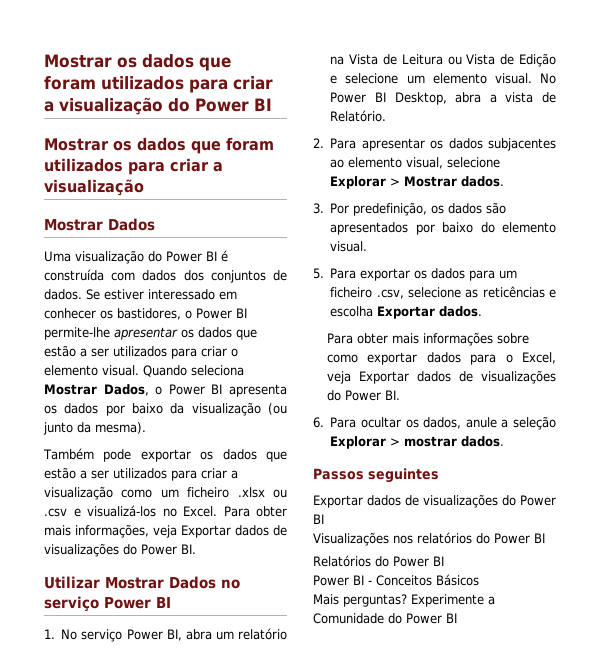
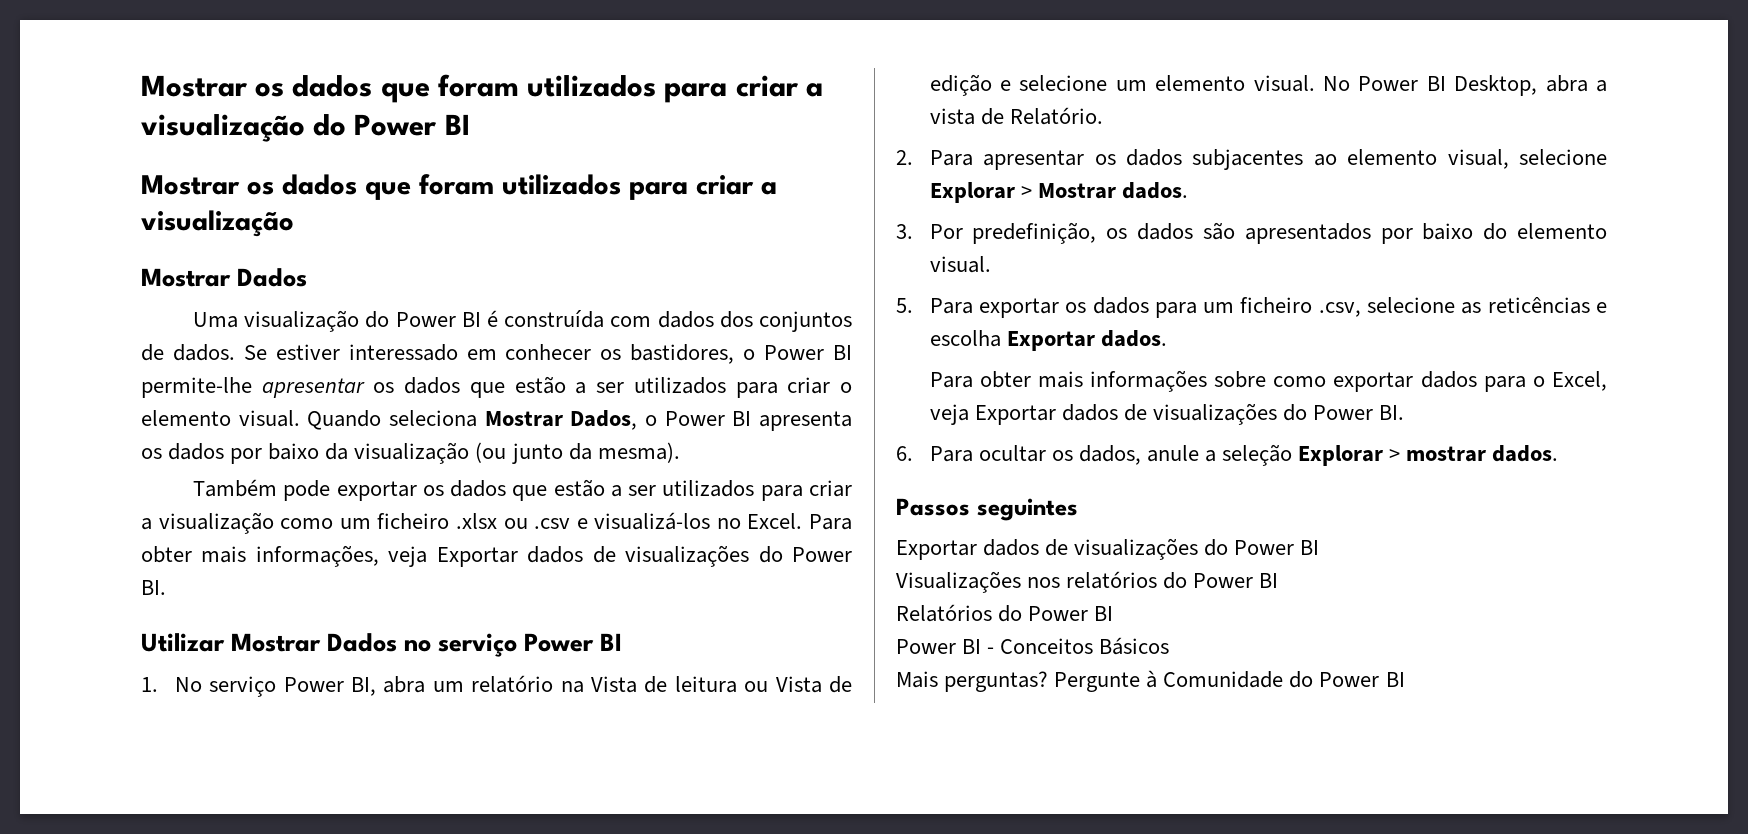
[401,54,443,65] Leitura -> [674,676,737,693] leitura
[519,53,556,67] Edição -> [929,74,992,96] edição
[411,594,495,607] Experimente a -> [1054,670,1158,692] Pergunte à

